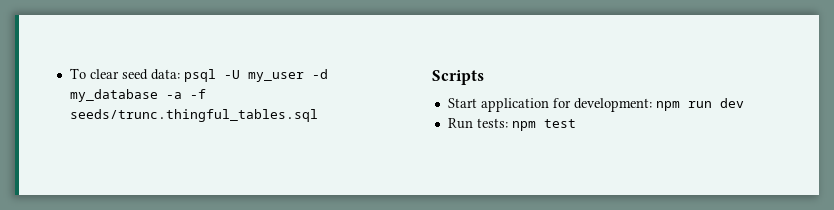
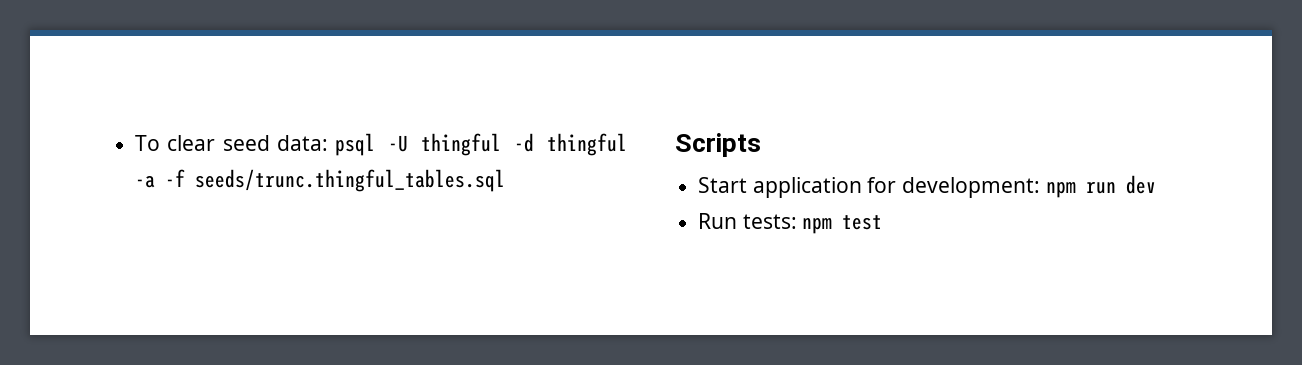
[247,69,328,82] [69,89,158,102] my_user -d my_database -> [421,133,627,156] thingful -d thingful

